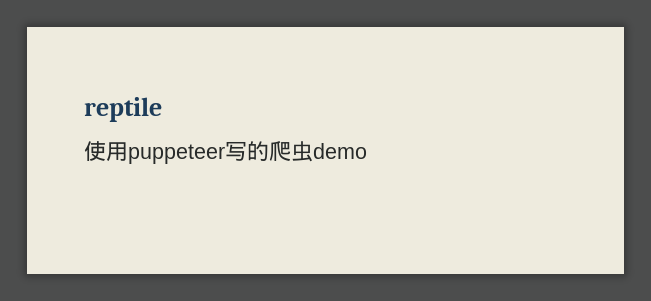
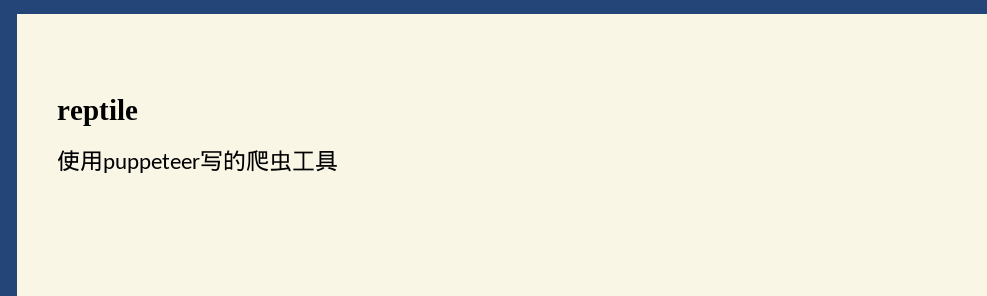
[313,143,367,159] demo -> [292,151,338,172] 工具

